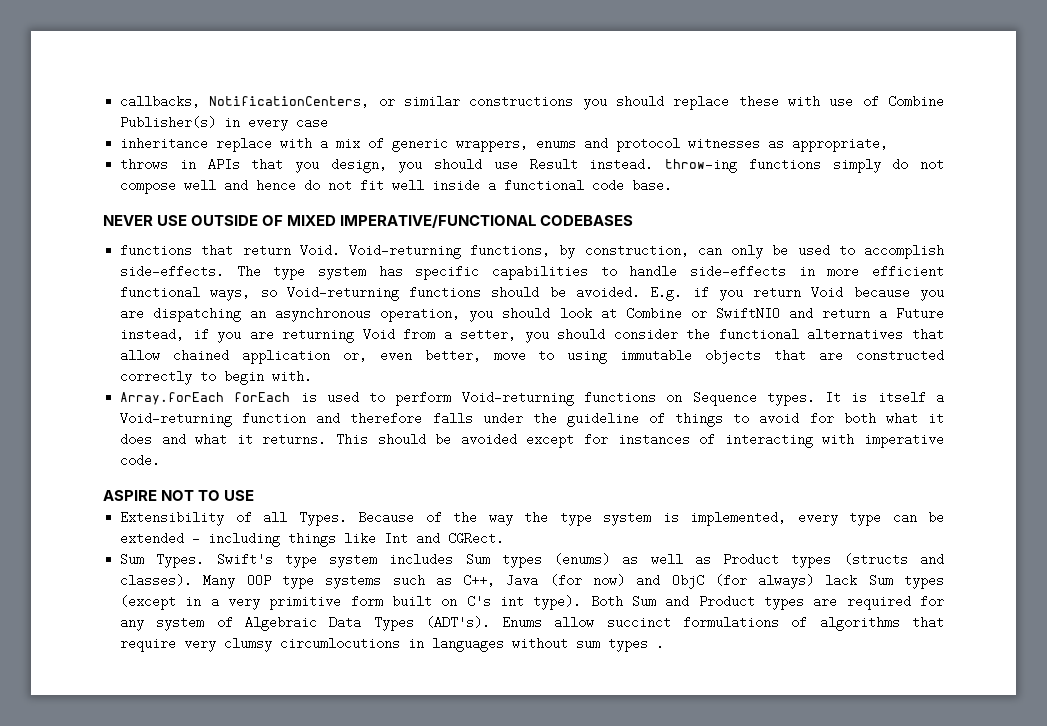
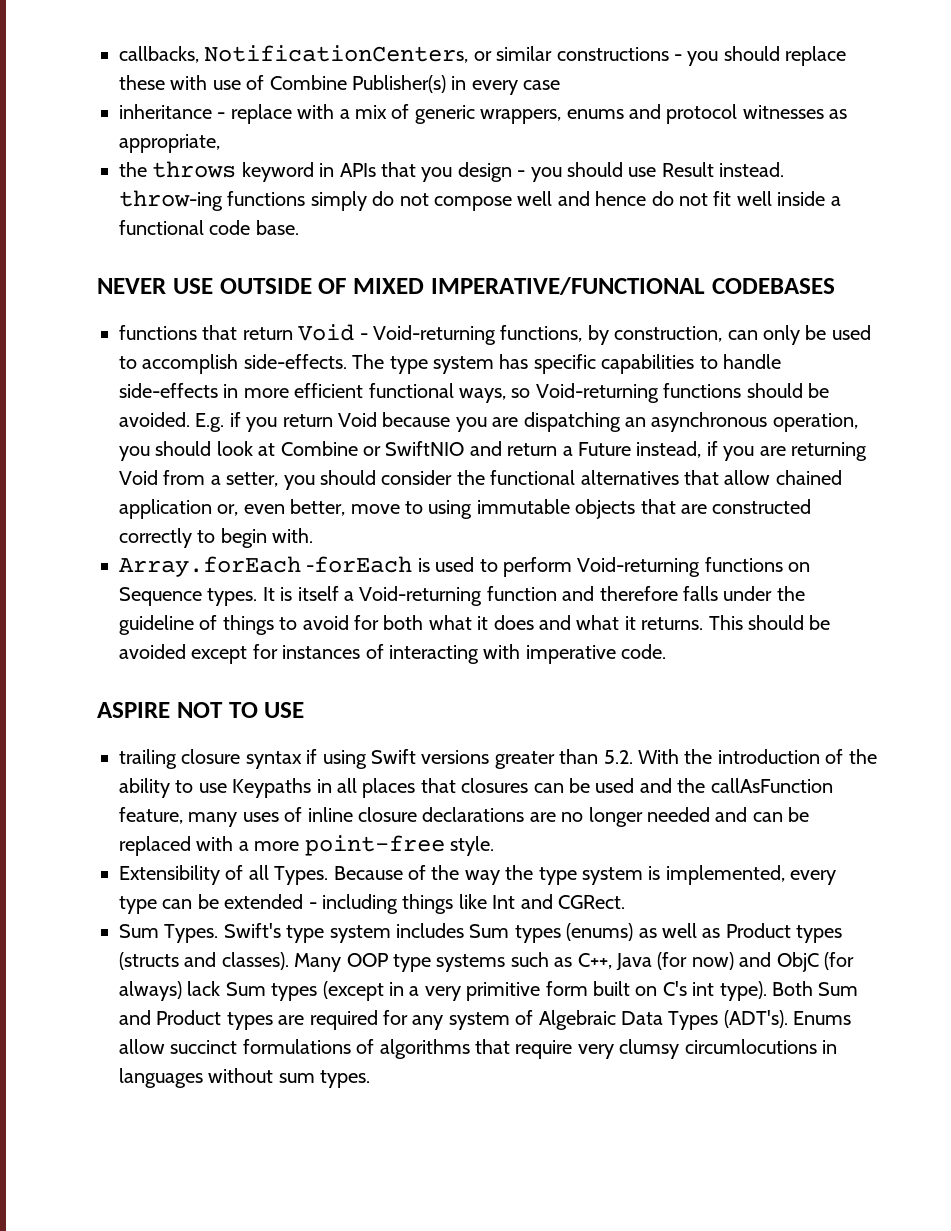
(574, 101) none -> [673,54,682,61] -
(209, 143) none -> [217,112,226,119] -
[120,159,169,169] throws -> [119,161,314,182] the throws keyword
[330,158,387,173] design, -> [457,162,526,182] design -
[299,244,340,257] Void. -> [298,324,368,341] Void -
[234,392,291,402] forEach -> [306,556,413,573] -forEach
(255, 495) none -> [119,749,877,769] [119,778,833,798] [119,807,810,827] [119,835,494,856] // trailing closure syntax if using Swift versions greater than 5.2. With the introduction of the ability to use Keypaths in all places that closures can be used and the callAsFunction feature, many uses of inline closure declarations are no longer needed and can be replaced with a more point-free style.
[608,637,665,652] types . -> [320,1070,371,1088] types.

